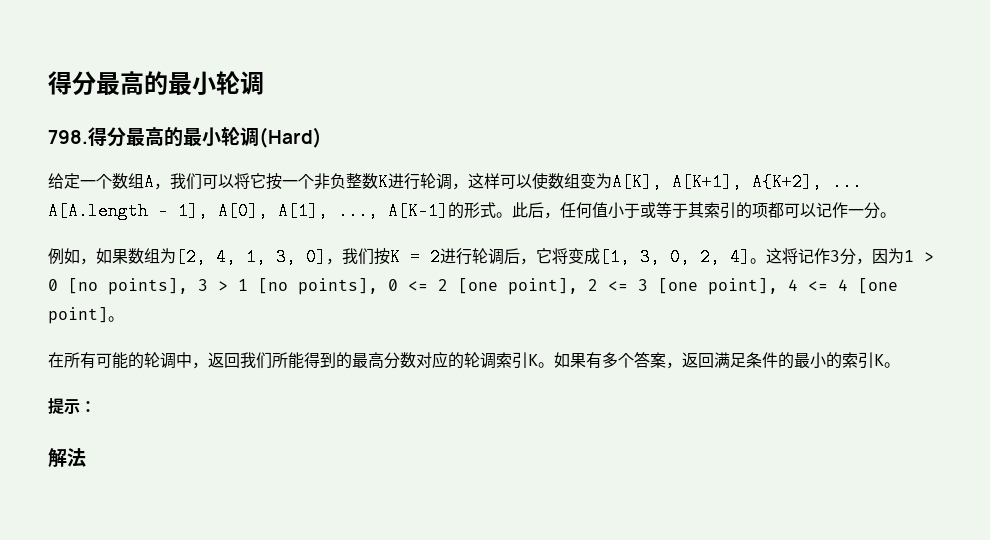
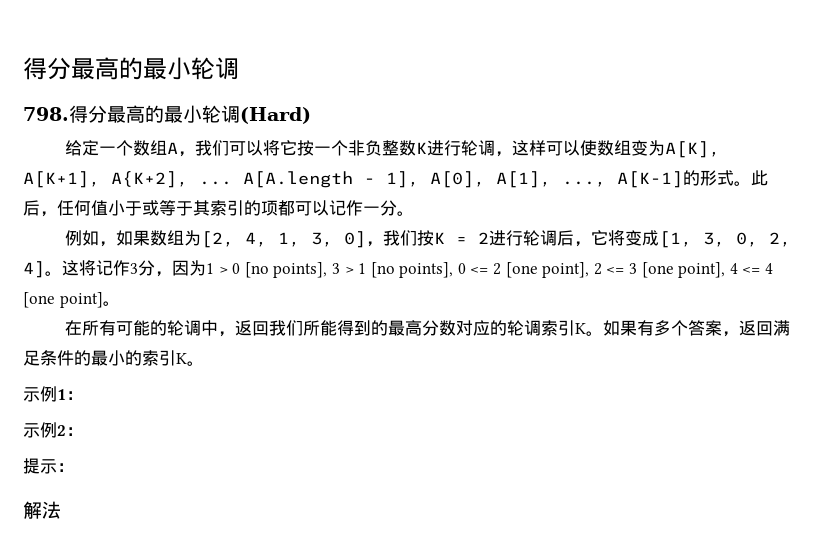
(900, 365) none -> [23,386,83,402] [23,422,83,438] // 示例1： // 示例2：

